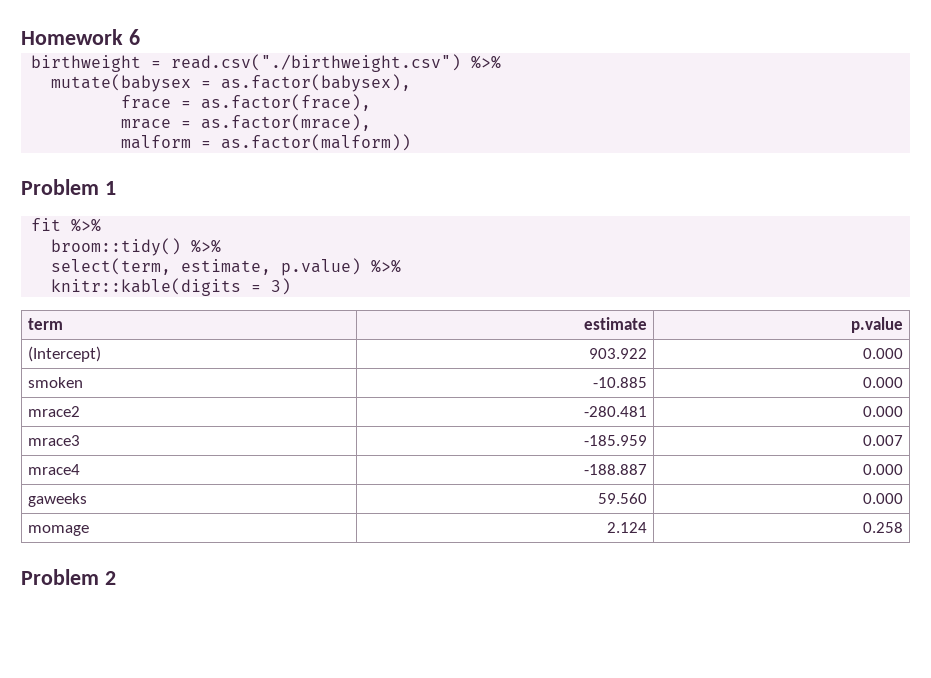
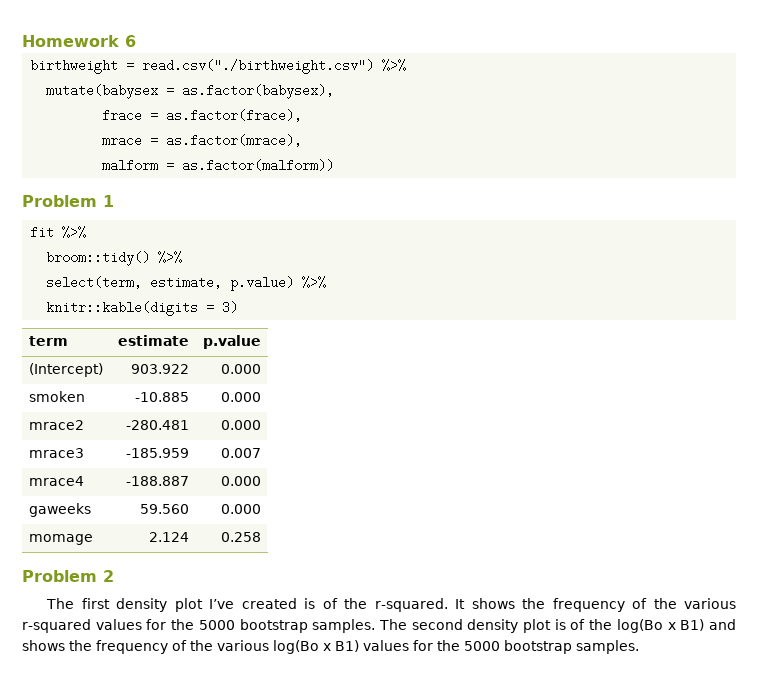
(116, 578) none -> [46,598,736,612] [22,619,737,633] [22,640,639,654] // The first density plot I’ve created is of the r-squared. It shows the frequency of the various r-squared values for the 5000 bootstrap samples. The second density plot is of the log(Bo x B1) and shows the frequency of the various log(Bo x B1) values for the 5000 bootstrap samples.

